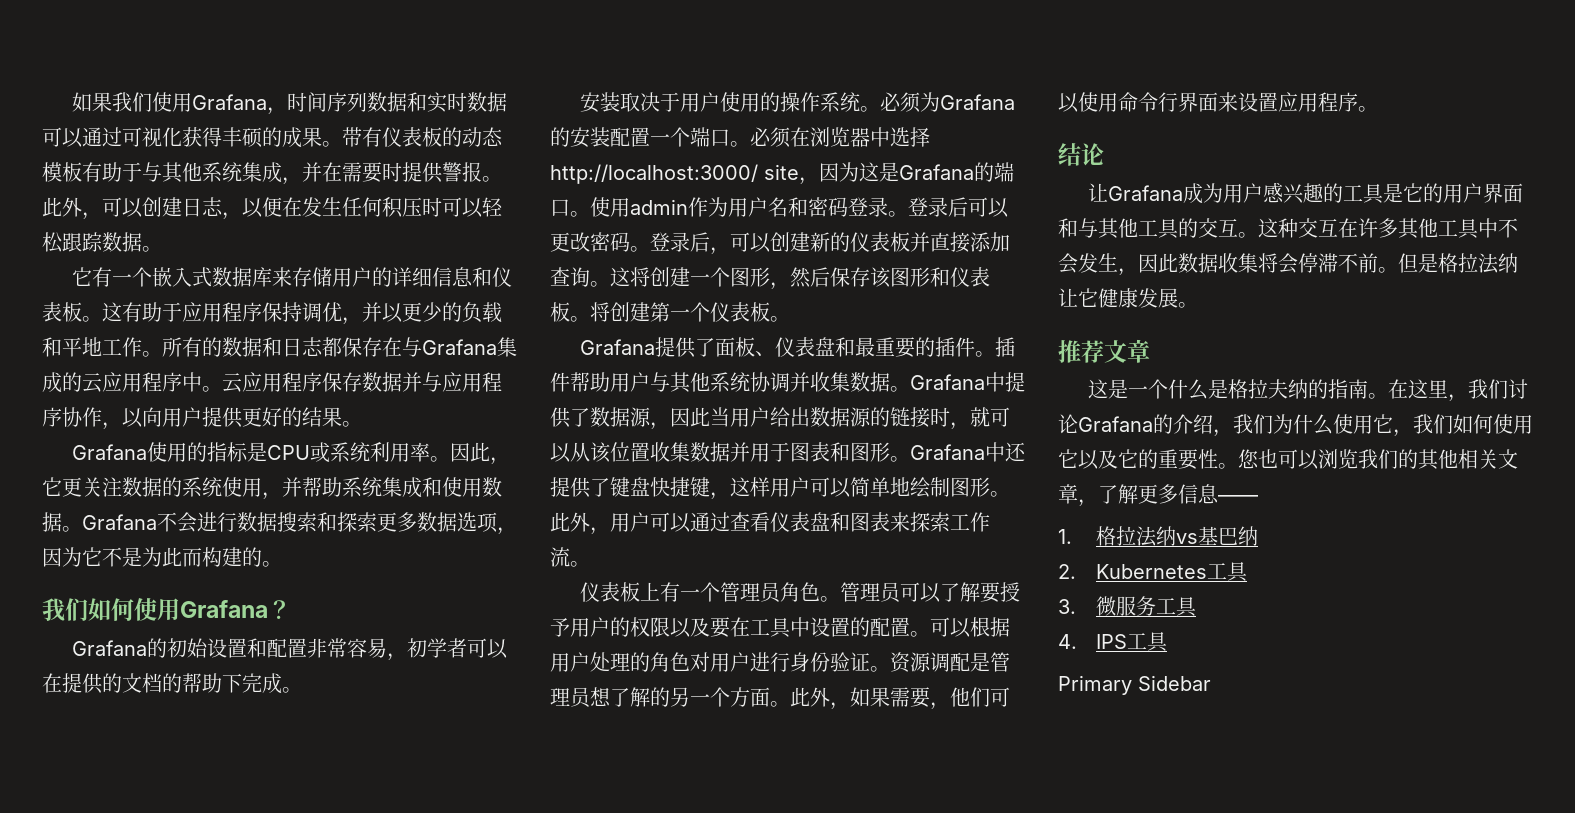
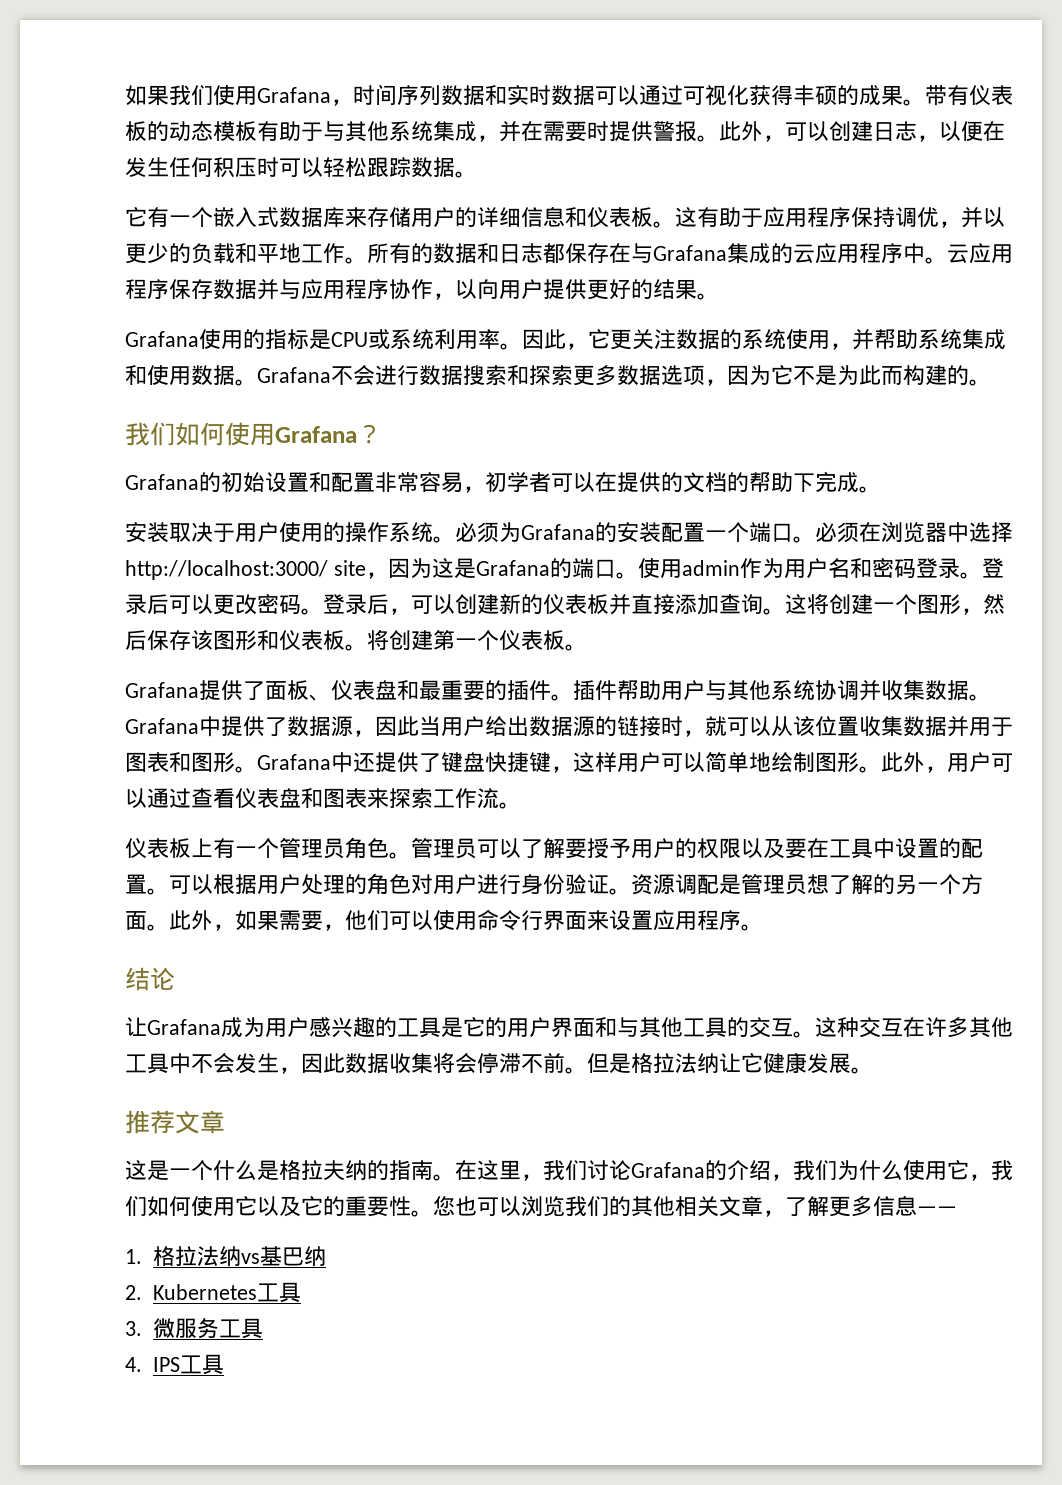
[1058,675,1211,695] // Primary Sidebar -> (225, 1364) none

